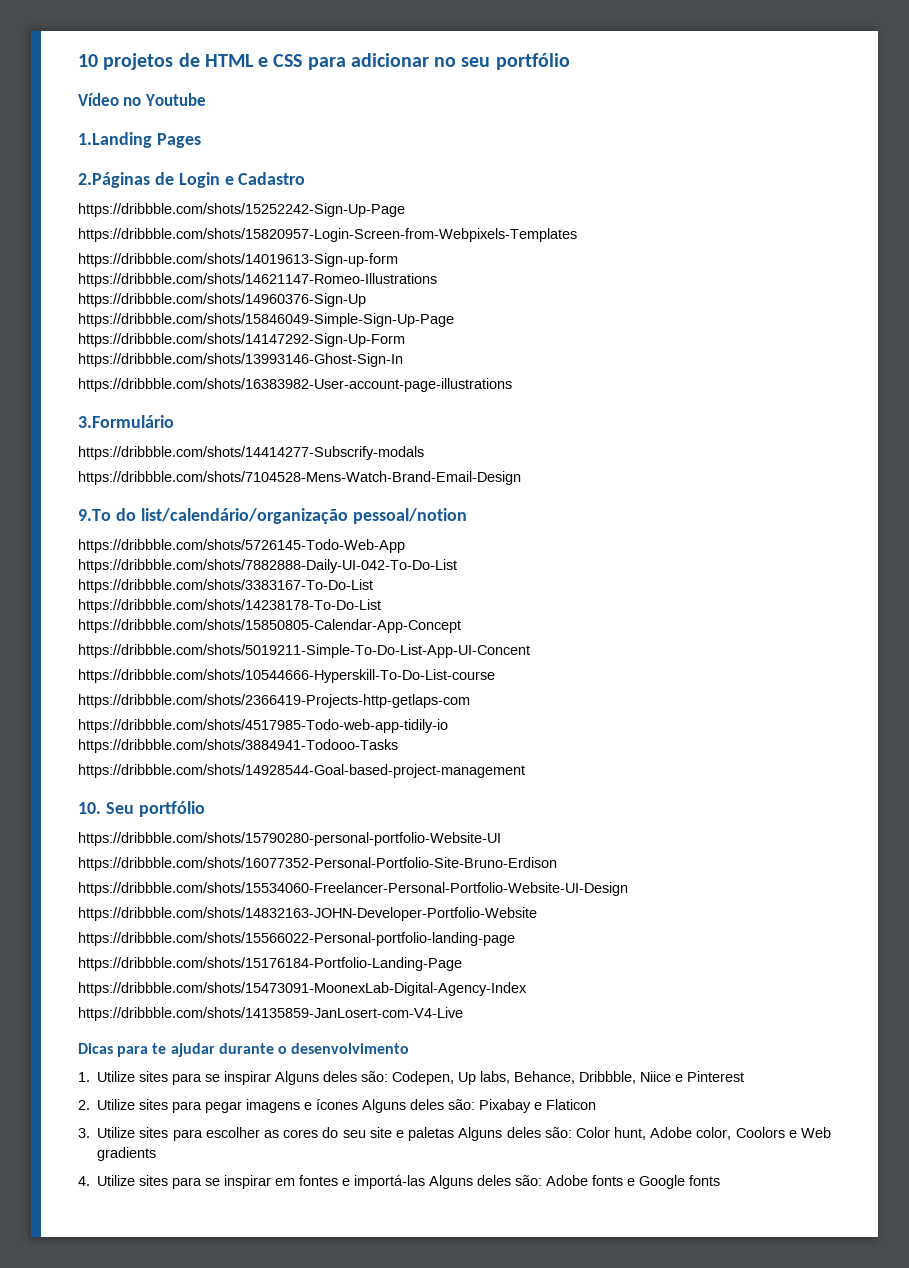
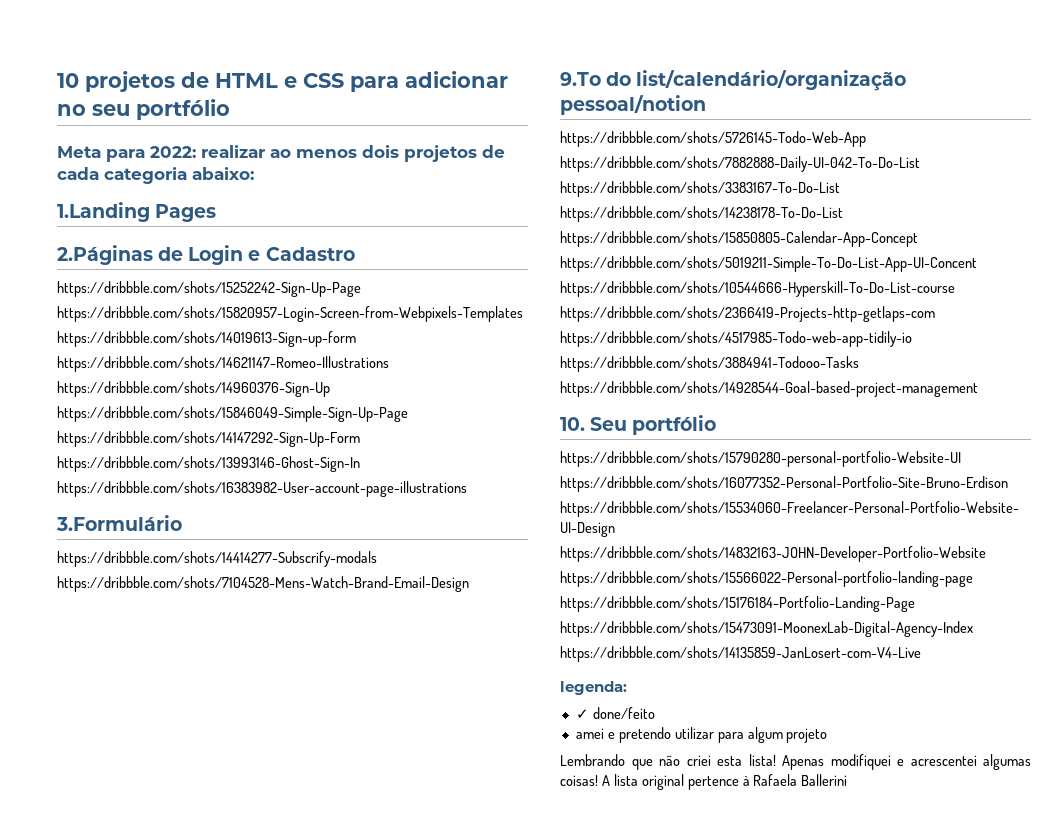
[78,93,206,106] Vídeo no Youtube -> [57,145,505,162] [57,167,254,184] Meta para 2022: realizar ao menos dois projetos de cada categoria abaixo:
[78,1043,410,1057] [78,1071,745,1085] [78,1099,597,1113] [78,1127,831,1141] [97,1147,157,1161] [78,1175,721,1189] Dicas para te ajudar durante o desenvolvimento // 1. Utilize sites para se inspirar Alguns deles são: Codepen, Up labs, Behance, Dribbble, Niice e Pinterest // 2. Utilize sites para pegar imagens e ícones Alguns deles são: Pixabay e Flaticon // 3. Utilize sites para escolher as cores do seu site e paletas Alguns deles são: Color hunt, Adobe color, Coolors e Web gradients // 4. Utilize sites para se inspirar em fontes e importá-las Alguns deles são: Adobe fonts e Google fonts -> [560,681,627,695] [575,707,655,719] [575,727,828,743] [560,754,1031,770] [560,774,848,790] legenda: // ✓ done/feito // amei e pretendo utilizar para algum projeto // Lembrando que não criei esta lista! Apenas modifiquei e acrescentei algumas coisas! A lista original pertence à Rafaela Ballerini

